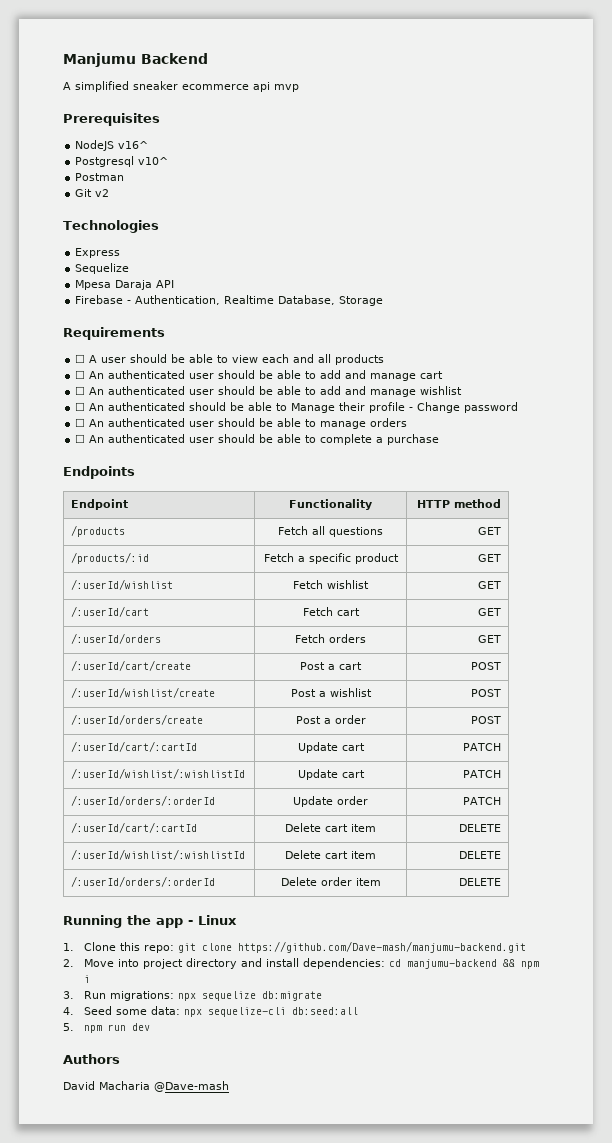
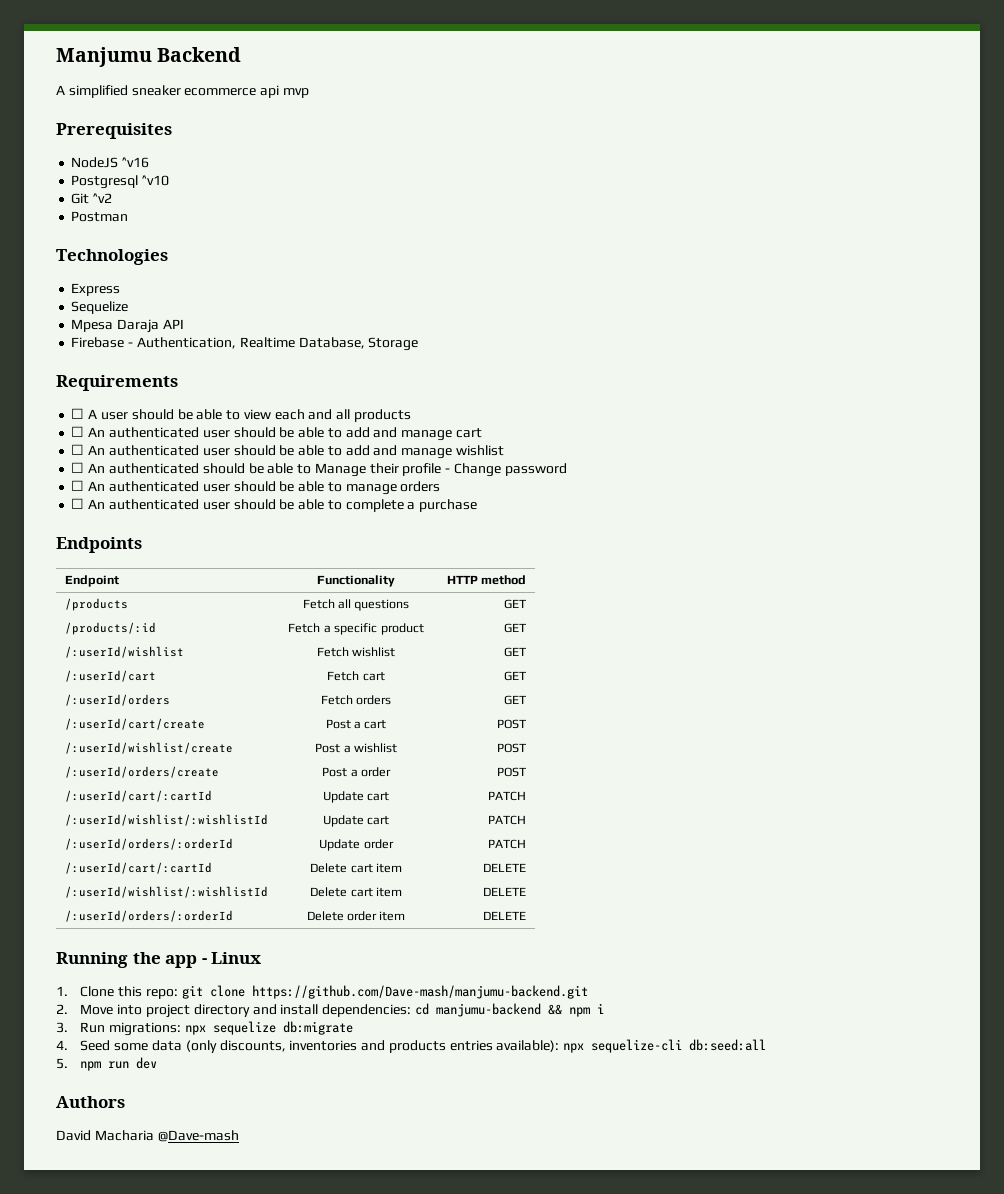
[118,141,149,149] v16^ -> [122,157,150,168] ^v16
[138,157,169,165] v10^ -> [142,175,170,186] [71,193,113,204] ^v10 // Git ^v2
[75,189,110,197] // Git v2 -> (129, 216) none
[151,1006,181,1015] data: -> [151,1040,560,1053] data (only discounts, inventories and products entries available):

